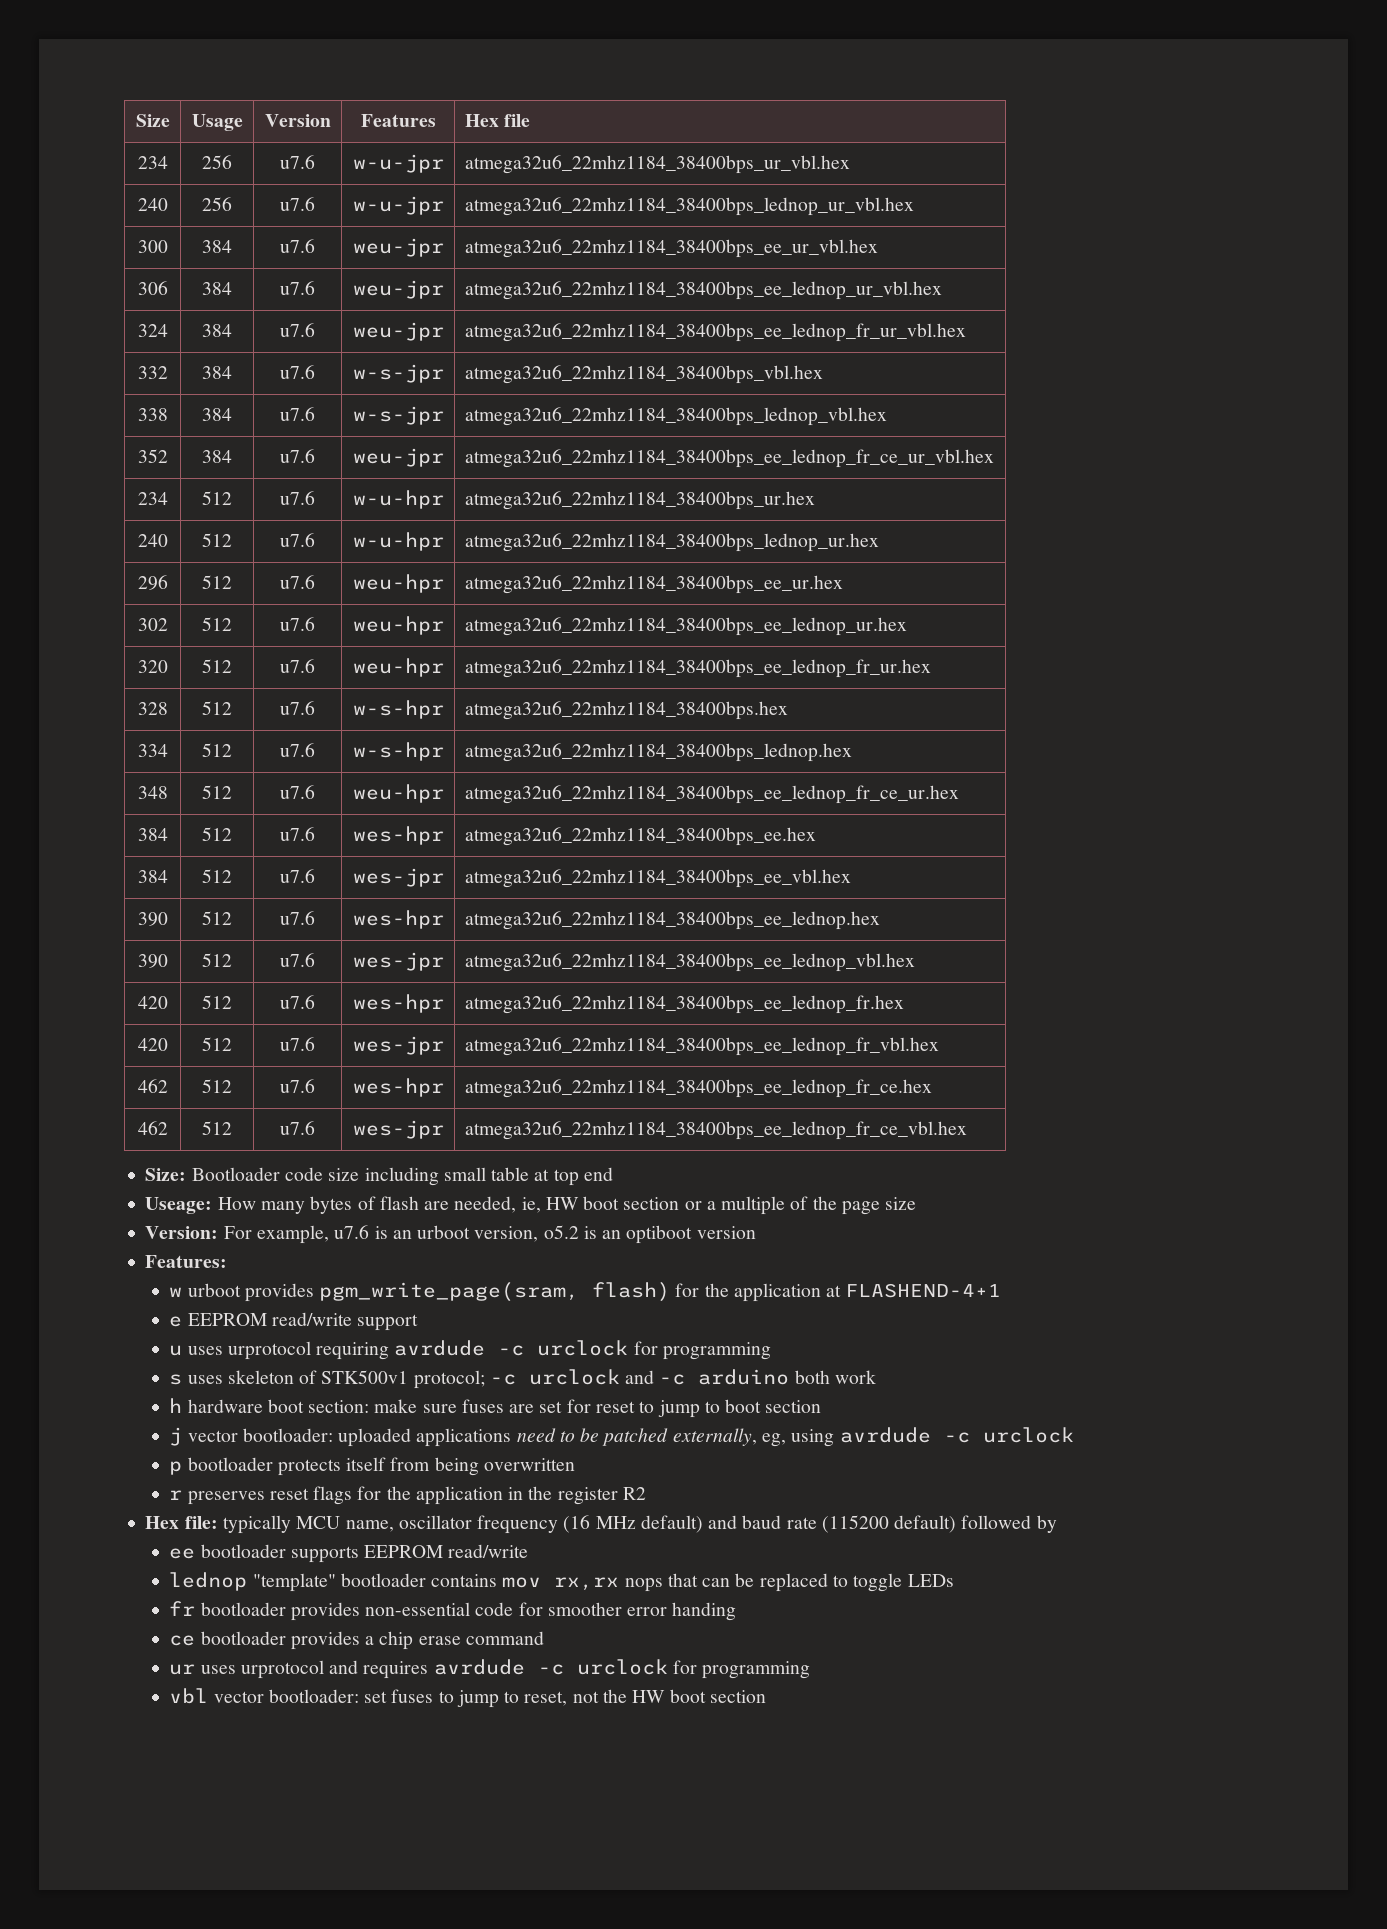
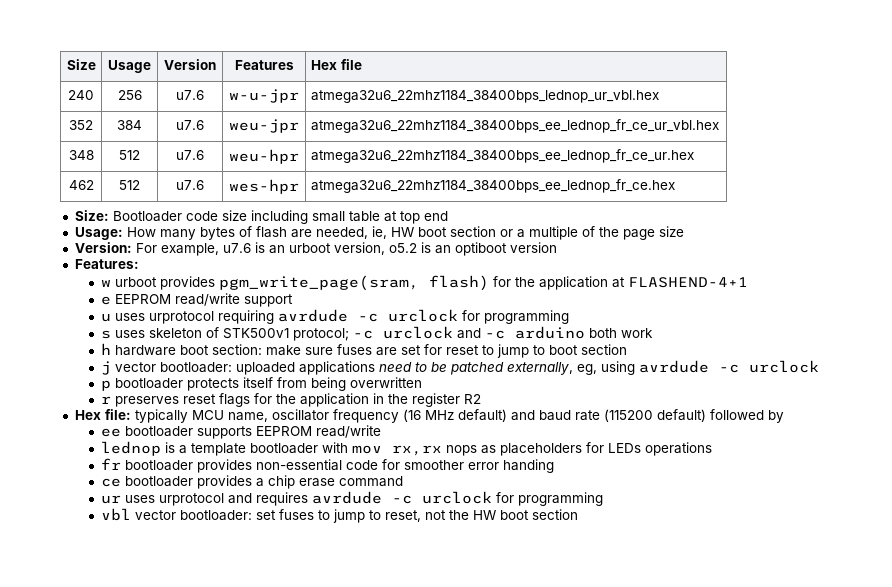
[137,156,168,169] [202,155,232,169] [280,155,315,169] [352,154,444,173] [464,155,850,174] // 234 | 256 | u7.6 | w-u-jpr | atmega32u6_22mhz1184_38400bps_ur_vbl.hex -> (362, 64) none
[137,240,168,253] [202,240,232,253] [280,239,315,253] [352,238,444,257] [464,239,878,258] [137,281,168,295] [202,282,232,295] [280,281,315,295] [352,280,444,299] [464,281,942,300] [137,324,168,337] [202,324,232,337] [280,323,315,337] [352,322,444,341] [464,323,966,342] [137,366,168,379] [202,366,232,379] [280,365,315,379] [352,364,444,383] [464,365,823,384] [137,408,168,421] [202,408,232,421] [280,407,315,421] [352,406,444,425] [464,407,887,426] // 300 | 384 | u7.6 | weu-jpr | atmega32u6_22mhz1184_38400bps_ee_ur_vbl.hex // 306 | 384 | u7.6 | weu-jpr | atmega32u6_22mhz1184_38400bps_ee_lednop_ur_vbl.hex // 324 | 384 | u7.6 | weu-jpr | atmega32u6_22mhz1184_38400bps_ee_lednop_fr_ur_vbl.hex // 332 | 384 | u7.6 | w-s-jpr | atmega32u6_22mhz1184_38400bps_vbl.hex // 338 | 384 | u7.6 | w-s-jpr | atmega32u6_22mhz1184_38400bps_lednop_vbl.hex -> (659, 96) none
[137,492,168,505] [202,491,232,505] [280,491,315,505] [352,490,444,509] [464,491,815,510] [137,534,168,547] [202,533,232,547] [280,533,315,547] [352,532,444,551] [464,533,879,552] [137,575,168,590] [202,575,232,589] [280,575,315,589] [352,574,444,593] [464,575,843,594] [137,618,168,631] [202,617,232,631] [280,617,315,631] [352,616,444,635] [464,617,907,636] [137,660,168,673] [202,659,232,673] [280,659,315,673] [352,658,444,677] [464,659,931,678] [137,702,168,715] [202,701,232,715] [280,701,315,715] [352,700,444,719] [464,701,788,720] [137,744,168,757] [202,743,232,757] [280,743,315,757] [352,742,444,761] [464,743,852,762] // 234 | 512 | u7.6 | w-u-hpr | atmega32u6_22mhz1184_38400bps_ur.hex // 240 | 512 | u7.6 | w-u-hpr | atmega32u6_22mhz1184_38400bps_lednop_ur.hex // 296 | 512 | u7.6 | weu-hpr | atmega32u6_22mhz1184_38400bps_ee_ur.hex // 302 | 512 | u7.6 | weu-hpr | atmega32u6_22mhz1184_38400bps_ee_lednop_ur.hex // 320 | 512 | u7.6 | weu-hpr | atmega32u6_22mhz1184_38400bps_ee_lednop_fr_ur.hex // 328 | 512 | u7.6 | w-s-hpr | atmega32u6_22mhz1184_38400bps.hex // 334 | 512 | u7.6 | w-s-hpr | atmega32u6_22mhz1184_38400bps_lednop.hex -> (719, 126) none
[137,828,168,841] [202,827,232,841] [280,827,315,841] [352,826,444,845] [464,827,816,846] [137,870,168,883] [202,869,232,883] [280,869,315,883] [352,868,444,887] [464,869,851,888] [137,912,168,926] [202,911,232,925] [280,911,315,925] [352,910,444,929] [464,911,880,930] [137,954,168,968] [202,953,232,967] [280,953,315,967] [352,952,444,971] [464,953,915,972] [137,996,168,1009] [202,995,232,1009] [280,995,315,1009] [352,994,444,1013] [464,995,904,1014] [137,1038,168,1051] [202,1037,232,1051] [280,1037,315,1051] [352,1036,444,1055] [464,1037,939,1056] // 384 | 512 | u7.6 | wes-hpr | atmega32u6_22mhz1184_38400bps_ee.hex // 384 | 512 | u7.6 | wes-jpr | atmega32u6_22mhz1184_38400bps_ee_vbl.hex // 390 | 512 | u7.6 | wes-hpr | atmega32u6_22mhz1184_38400bps_ee_lednop.hex // 390 | 512 | u7.6 | wes-jpr | atmega32u6_22mhz1184_38400bps_ee_lednop_vbl.hex // 420 | 512 | u7.6 | wes-hpr | atmega32u6_22mhz1184_38400bps_ee_lednop_fr.hex // 420 | 512 | u7.6 | wes-jpr | atmega32u6_22mhz1184_38400bps_ee_lednop_fr_vbl.hex -> (694, 156) none
[137,1121,168,1135] [202,1121,232,1135] [280,1121,315,1135] [352,1120,444,1139] [464,1121,967,1140] // 462 | 512 | u7.6 | wes-jpr | atmega32u6_22mhz1184_38400bps_ee_lednop_fr_ce_vbl.hex -> (675, 186) none
[145,1197,213,1214] Useage: -> [74,227,123,240] Usage:
[252,1573,903,1592] "template" bootloader contains mov rx,rx nops that can be replaced to toggle -> [164,442,604,456] is a template bootloader with mov rx,rx nops as placeholders for
(954, 1580) none -> [644,442,712,456] operations

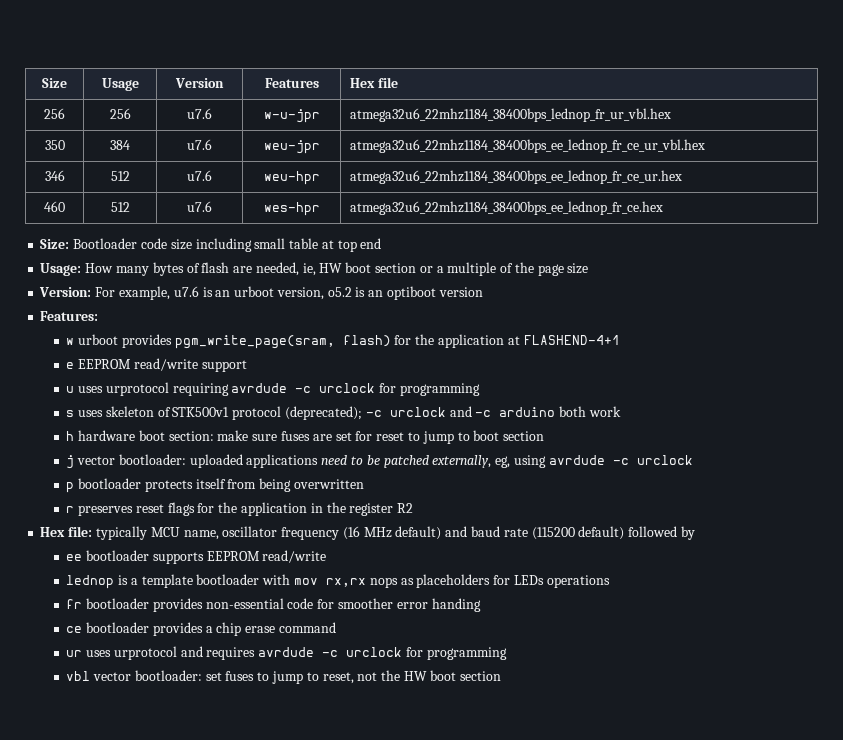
[68,90,94,100] 240 -> [44,108,65,119] 256
[310,90,659,103] [69,120,93,130] atmega32u6_22mhz1184_38400bps_lednop_ur_vbl.hex // 352 -> [349,108,671,122] [44,140,65,150] atmega32u6_22mhz1184_38400bps_lednop_fr_ur_vbl.hex // 350
[68,150,94,160] 348 -> [44,170,65,181] 346
[68,180,94,190] 462 -> [44,201,65,212] 460
[292,328,349,341] protocol; -> [232,406,363,420] protocol (deprecated);

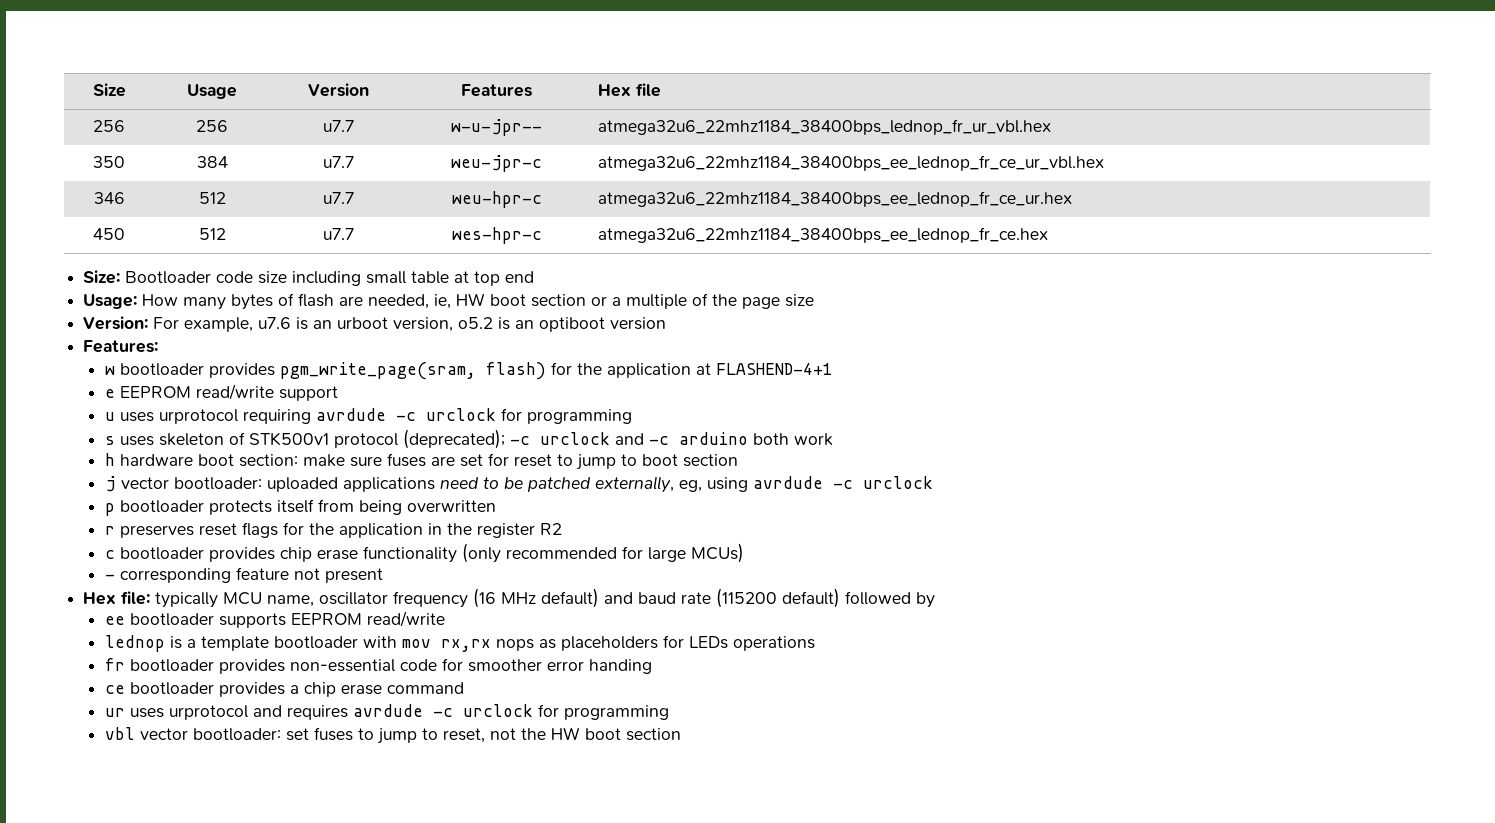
[187,108,212,119] [263,109,320,123] u7.6 | w-u-jpr -> [322,120,354,132] [451,119,542,136] u7.7 | w-u-jpr--
[187,139,212,150] [263,140,320,154] u7.6 | weu-jpr -> [322,156,354,168] [451,155,542,172] u7.7 | weu-jpr-c
[187,170,212,181] [263,171,320,185] u7.6 | weu-hpr -> [322,192,354,204] [451,191,542,208] u7.7 | weu-hpr-c
[44,201,65,212] [110,202,130,212] [187,201,212,212] [263,202,320,216] 460 | 512 | u7.6 | wes-hpr -> [93,228,125,240] [198,228,226,240] [322,228,354,240] [451,227,542,244] 450 | 512 | u7.7 | wes-hpr-c
[78,334,119,345] urboot -> [120,363,205,376] bootloader
(414, 508) none -> [105,543,745,563] [105,567,384,583] // c bootloader provides chip erase functionality (only recommended for large MCUs) // - corresponding feature not present

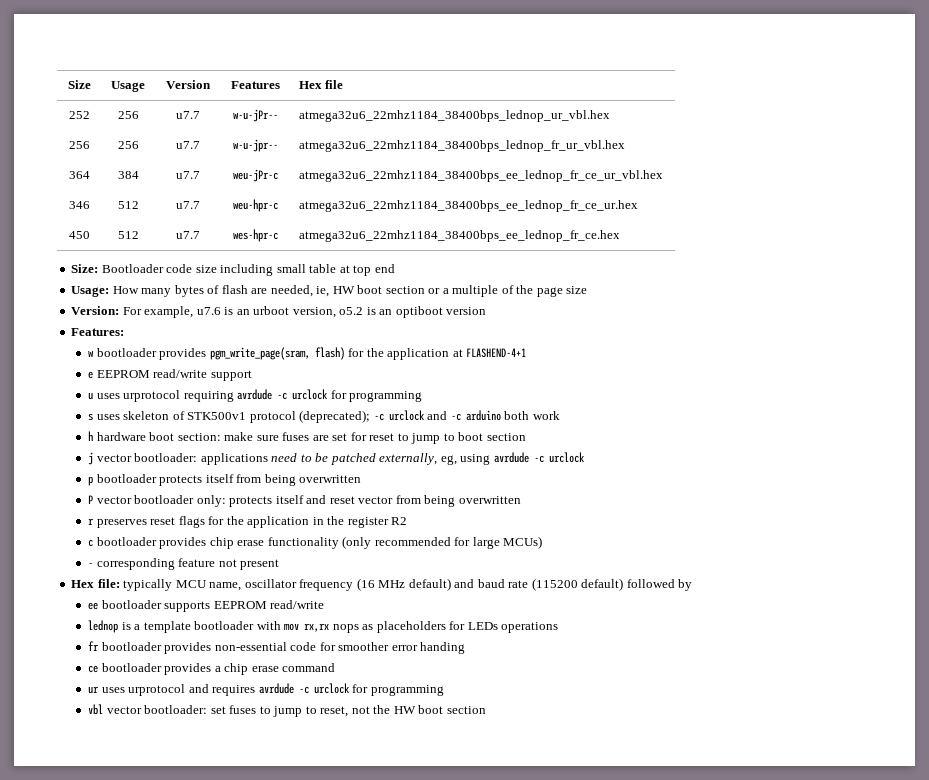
(662, 90) none -> [68,111,90,119] [117,111,139,119] [176,111,200,119] [232,109,278,122] [298,110,610,122] // 252 | 256 | u7.7 | w-u-jPr-- | atmega32u6_22mhz1184_38400bps_lednop_ur_vbl.hex
[93,156,125,168] 350 -> [68,171,90,179] 364
[451,155,542,172] weu-jpr-c -> [232,169,278,182] weu-jPr-c
[267,477,339,492] uploaded -> (198, 457) none
(497, 506) none -> [88,495,521,507] // P vector bootloader only: protects itself and reset vector from being overwritten

